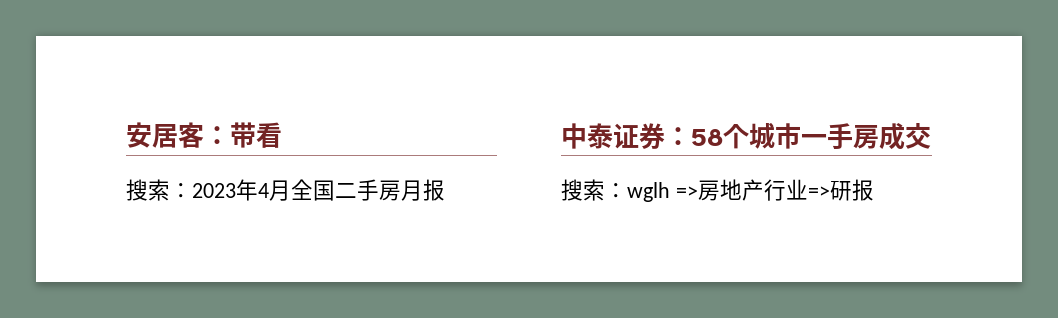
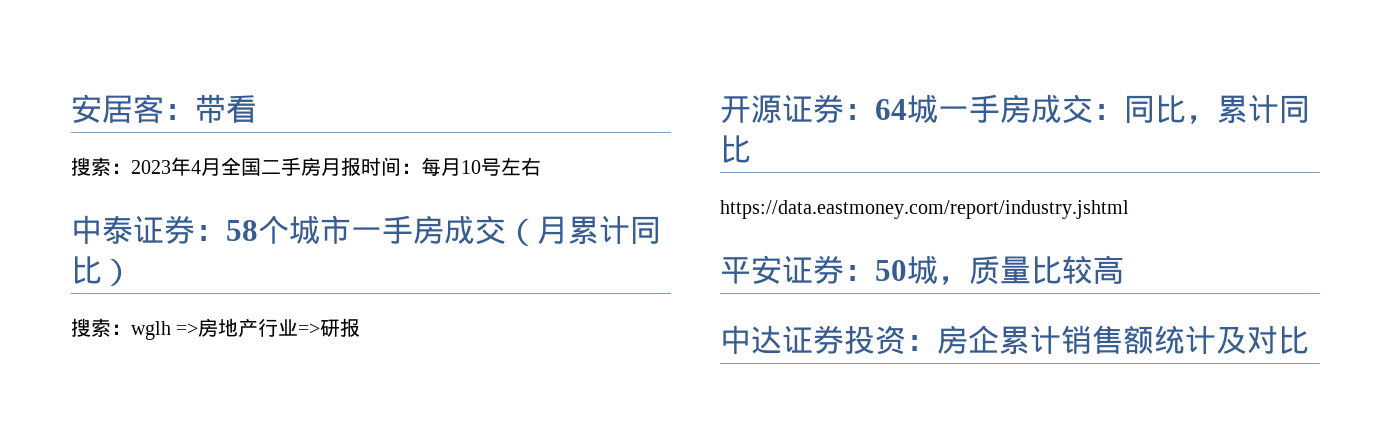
(445, 190) none -> [361,157,541,176] 时间：每月10号左右
(931, 136) none -> [506,215,661,246] [71,256,133,286] （月累计同比）
(874, 190) none -> [720,94,1310,124] [720,135,751,163] [720,200,1129,219] [720,255,1124,285] [720,325,1309,355] // 开源证券：64城一手房成交：同比，累计同比 // https://data.eastmoney.com/report/industry.jshtml // 平安证券：50城，质量比较高 // 中达证券投资：房企累计销售额统计及对比

